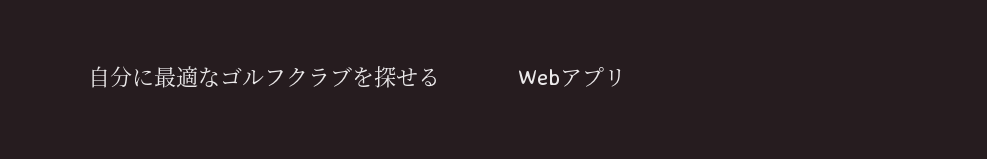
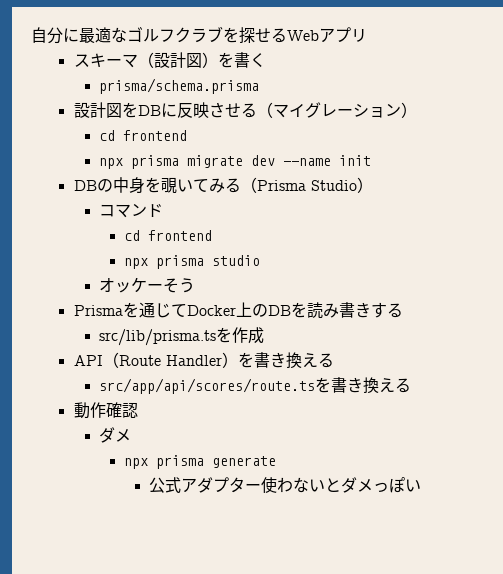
(626, 78) none -> [73,52,266,68] [98,78,259,94] [73,102,417,118] [98,130,187,141] [98,155,371,169] [73,177,373,194] [98,204,163,218] [124,230,213,241] [124,255,261,269] [98,277,195,293] [73,302,403,318] [98,327,264,346] [73,352,334,369] [98,377,411,394] [73,402,138,419] [98,427,131,443] [124,455,277,469] [149,477,422,493] // スキーマ（設計図）を書く // prisma/schema.prisma // 設計図をDBに反映させる（マイグレーション） // cd frontend // npx prisma migrate dev --name init // DBの中身を覗いてみる（Prisma Studio） // コマンド // cd frontend // npx prisma studio // オッケーそう // Prismaを通じてDocker上のDBを読み書きする // src/lib/prisma.tsを作成 // API（Route Handler）を書き換える // src/app/api/scores/route.tsを書き換える // 動作確認 // ダメ // npx prisma generate // 公式アダプター使わないとダメっぽい

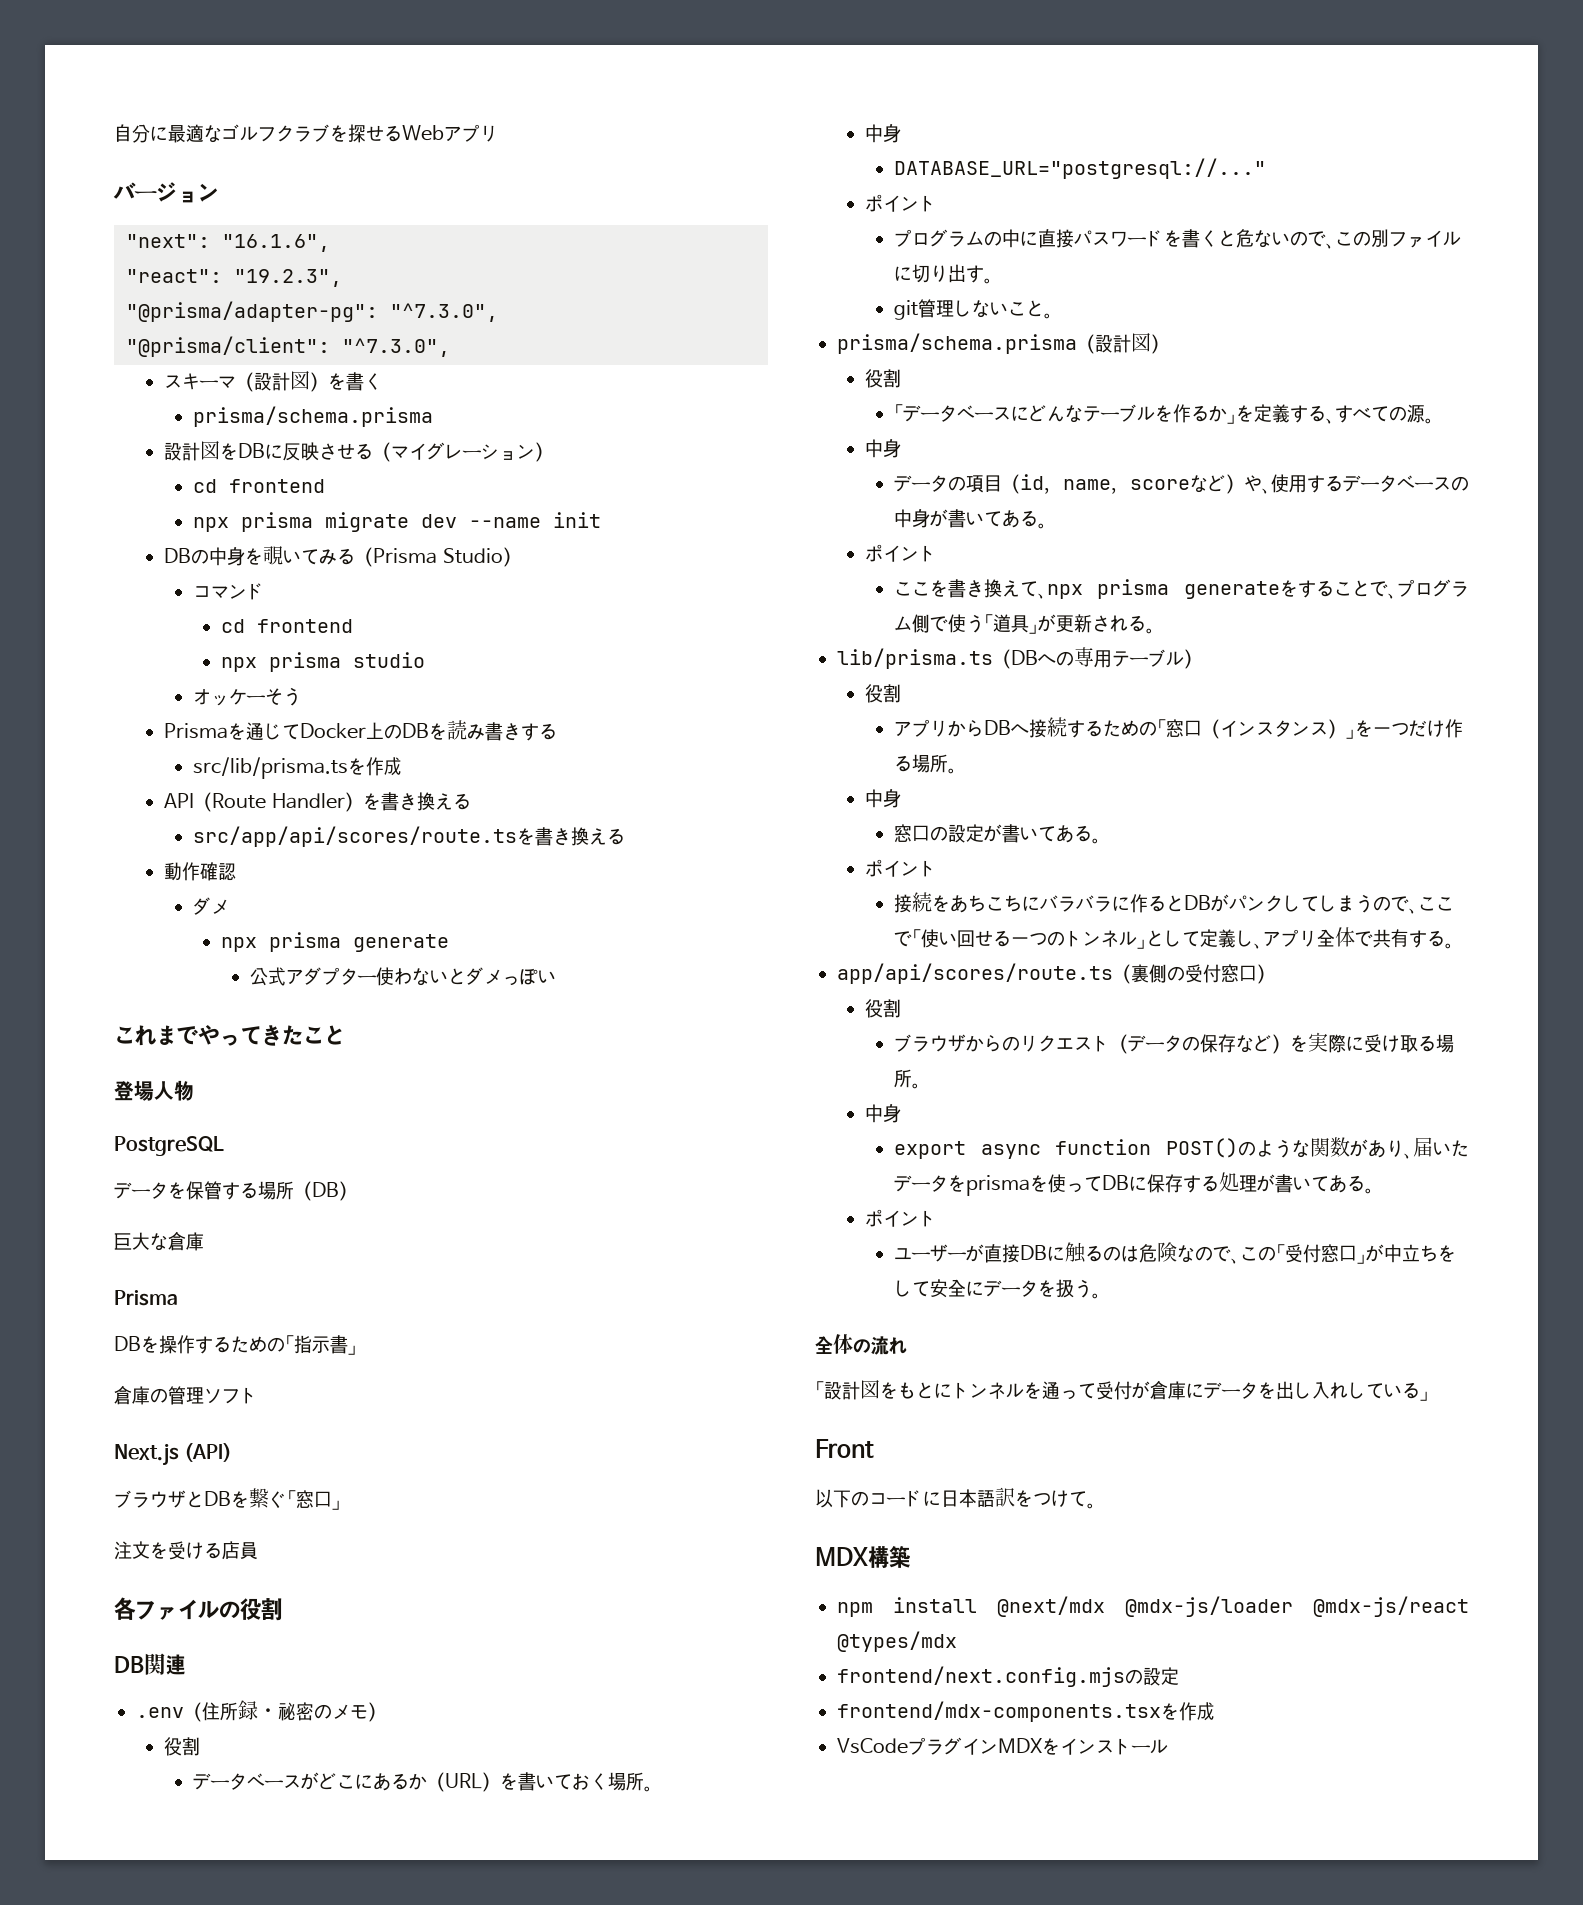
(367, 35) none -> [113,182,219,203] [126,234,330,252] [126,269,342,287] [126,301,498,322] [126,336,450,357] // バージョン // "next": "16.1.6", // "react": "19.2.3", // "@prisma/adapter-pg": "^7.3.0", // "@prisma/client": "^7.3.0",
(422, 485) none -> [114,1025,345,1046] [114,1080,194,1101] [114,1136,224,1156] [114,1181,357,1201] [114,1231,204,1251] [114,1290,178,1306] [114,1335,357,1355] [114,1385,258,1405] [114,1443,233,1466] [114,1488,341,1510] [114,1541,258,1560] [114,1597,282,1621] [114,1653,186,1675] [136,1700,386,1722] [164,1737,201,1756] [192,1772,653,1792] [865,123,902,143] [893,158,1266,179] [865,194,938,212] [893,228,1461,249] [893,264,993,284] [893,299,1053,320] [837,333,1169,354] [865,369,902,388] [893,404,1434,424] [865,438,902,458] [893,474,1469,494] [893,508,1047,529] [865,544,938,562] [893,579,1469,599] [893,614,1155,634] [837,647,1202,669] [865,684,902,703] [893,717,1463,739] [893,754,957,774] [865,788,902,808] [893,824,1101,844] [865,859,938,877] [893,892,1454,914] [893,927,1454,949] [837,963,1275,984] [865,999,902,1018] [893,1032,1454,1054] [893,1069,921,1089] [865,1103,902,1123] [893,1137,1469,1159] [893,1172,1374,1196] [865,1209,938,1227] [893,1242,1456,1264] [893,1279,1101,1299] [815,1334,907,1355] [815,1380,1429,1401] [815,1439,874,1458] [815,1487,1096,1509] [815,1545,910,1569] [837,1596,1469,1617] [837,1631,957,1652] [837,1666,1179,1687] [837,1701,1215,1722] [837,1737,1168,1755] // これまでやってきたこと // 登場人物 // PostgreSQL // データを保管する場所（DB） // 巨大な倉庫 // Prisma // DBを操作するための「指示書」 // 倉庫の管理ソフト // Next.js (API) // ブラウザとDBを繋ぐ「窓口」 // 注文を受ける店員 // 各ファイルの役割 // DB関連 // .env（住所録・秘密のメモ） // 役割 // データベースがどこにあるか（URL）を書いておく場所。 // 中身 // DATABASE_URL="postgresql://..." // ポイント // プログラムの中に直接パスワードを書くと危ないので、この別ファイルに切り出す。 // git管理しないこと。 // prisma/schema.prisma（設計図） // 役割 // 「データベースにどんなテーブルを作るか」を定義する、すべての源。 // 中身 // データの項目（id, name, scoreなど）や、使用するデータベースの中身が書いてある。 // ポイント // ここを書き換えて、npx prisma generateをすることで、プログラム側で使う「道具」が更新される。 // lib/prisma.ts（DBへの専用テーブル） // 役割 // アプリからDBへ接続するための「窓口（インスタンス）」を一つだけ作る場所。 // 中身 // 窓口の設定が書いてある。 // ポイント // 接続をあちこちにバラバラに作るとDBがパンクしてしまうので、ここで「使い回せる一つのトンネル」として定義し、アプリ全体で共有する。 // app/api/scores/route.ts（裏側の受付窓口） // 役割 // ブラウザからのリクエスト（データの保存など）を実際に受け取る場所。 // 中身 // export async function POST()のような関数があり、届いたデータをprismaを使ってDBに保存する処理が書いてある。 // ポイント // ユーザーが直接DBに触るのは危険なので、この「受付窓口」が中立ちをして安全にデータを扱う。 // 全体の流れ // 「設計図をもとにトンネルを通って受付が倉庫にデータを出し入れしている」 // Front // 以下のコードに日本語訳をつけて。 // MDX構築 // npm install @next/mdx @mdx-js/loader @mdx-js/react @types/mdx // frontend/next.config.mjsの設定 // frontend/mdx-components.tsxを作成 // VsCodeプラグインMDXをインストール

